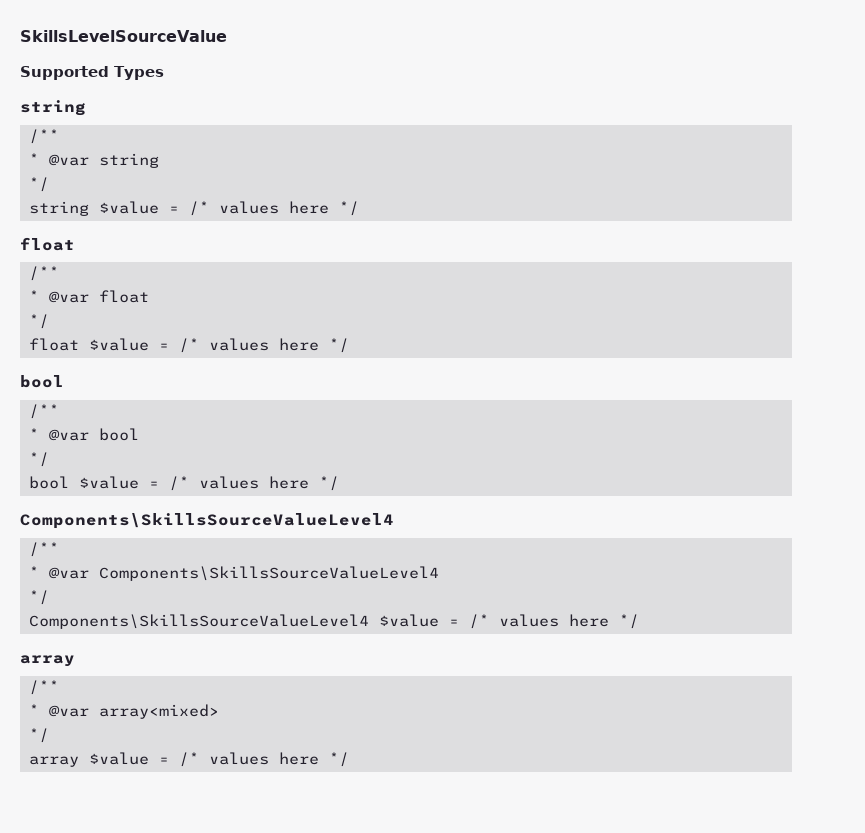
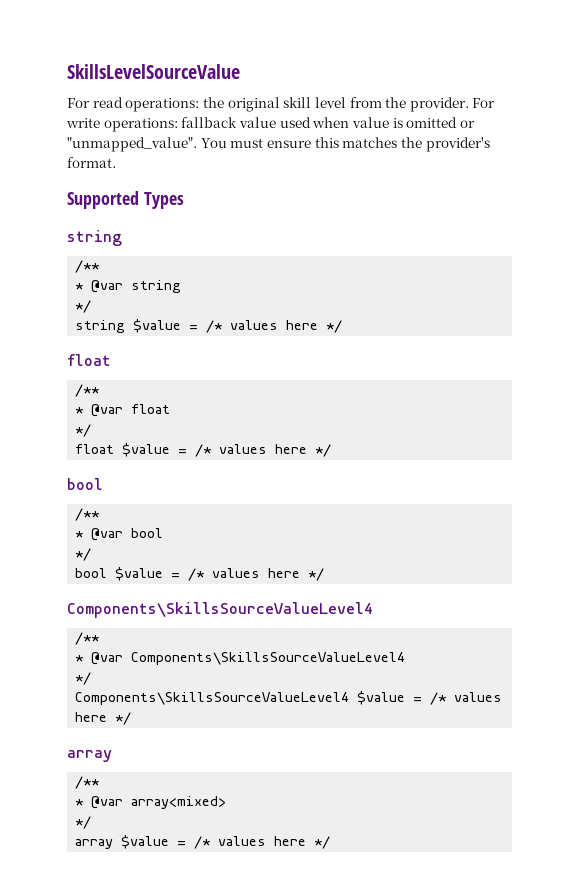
(227, 36) none -> [67,97,496,112] [66,117,475,132] [67,137,490,152] [67,157,116,168] // For read operations: the original skill level from the provider. For write operations: fallback value used when value is omitted or "unmapped_value". You must ensure this matches the provider's format.

